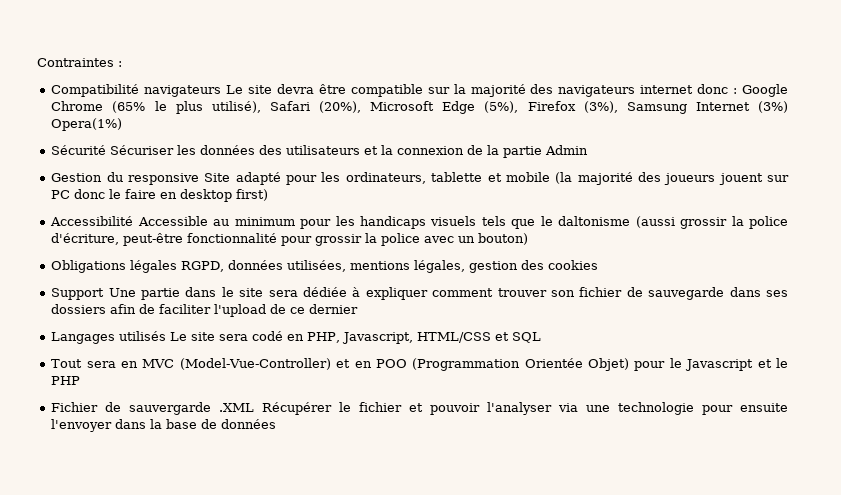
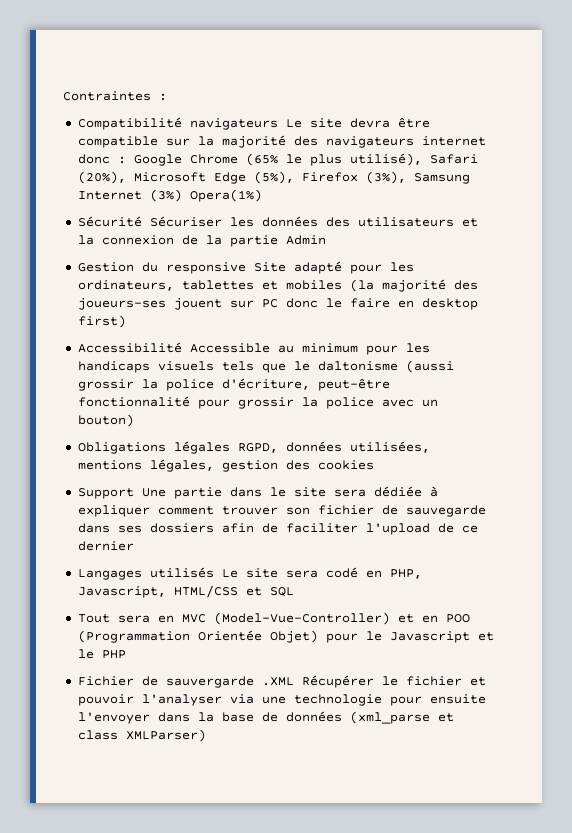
[431,172,550,182] tablette et mobile -> [181,280,342,290] tablettes et mobiles
[664,173,716,185] joueurs -> [77,298,166,310] joueurs-ses
(277, 424) none -> [349,711,454,724] [77,729,206,742] (xml_parse et class XMLParser)

